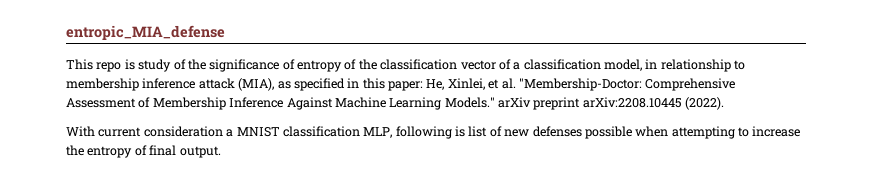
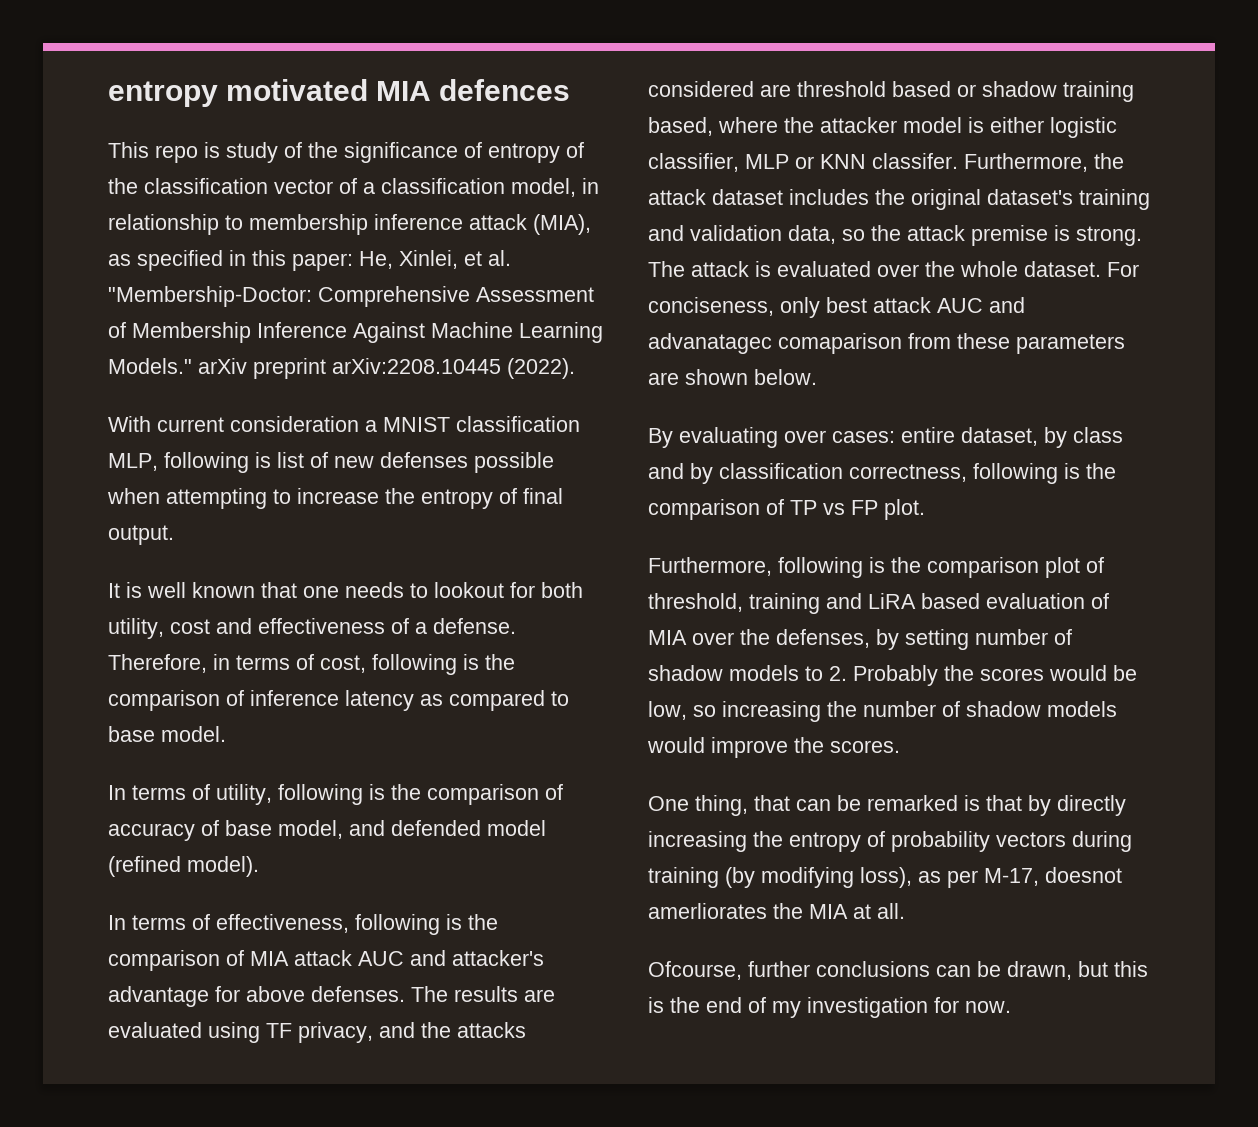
[66,25,225,40] entropic_MIA_defense -> [108,79,571,107] entropy motivated MIA defences
(221, 152) none -> [108,582,583,598] [108,618,516,639] [108,654,515,675] [108,690,569,711] [108,726,226,742] [108,784,563,805] [108,820,546,841] [108,856,259,877] [108,914,498,935] [108,950,544,971] [108,986,555,1007] [108,1022,526,1043] [648,81,1134,102] [648,117,1117,138] [648,153,1124,172] [648,189,1150,210] [648,225,1142,246] [648,261,1139,277] [648,297,1025,318] [648,333,1125,354] [648,369,817,385] [648,427,1123,448] [648,463,1116,484] [648,499,925,520] [648,557,1104,578] [648,593,1109,614] [648,629,1072,650] [648,665,1137,686] [648,701,1117,722] [647,737,900,758] [648,795,1126,816] [648,831,1132,852] [648,867,1122,888] [648,903,905,919] [648,961,1148,980] [648,997,1011,1018] // It is well known that one needs to lookout for both utility, cost and effectiveness of a defense. Therefore, in terms of cost, following is the comparison of inference latency as compared to base model. // In terms of utility, following is the comparison of accuracy of base model, and defended model (refined model). // In terms of effectiveness, following is the comparison of MIA attack AUC and attacker's advantage for above defenses. The results are evaluated using TF privacy, and the attacks considered are threshold based or shadow training based, where the attacker model is either logistic classifier, MLP or KNN classifer. Furthermore, the attack dataset includes the original dataset's training and validation data, so the attack premise is strong. The attack is evaluated over the whole dataset. For conciseness, only best attack AUC and advanatagec comaparison from these parameters are shown below. // By evaluating over cases: entire dataset, by class and by classification correctness, following is the comparison of TP vs FP plot. // Furthermore, following is the comparison plot of threshold, training and LiRA based evaluation of MIA over the defenses, by setting number of shadow models to 2. Probably the scores would be low, so increasing the number of shadow models would improve the scores. // One thing, that can be remarked is that by directly increasing the entropy of probability vectors during training (by modifying loss), as per M-17, doesnot amerliorates the MIA at all. // Ofcourse, further conclusions can be drawn, but this is the end of my investigation for now.

